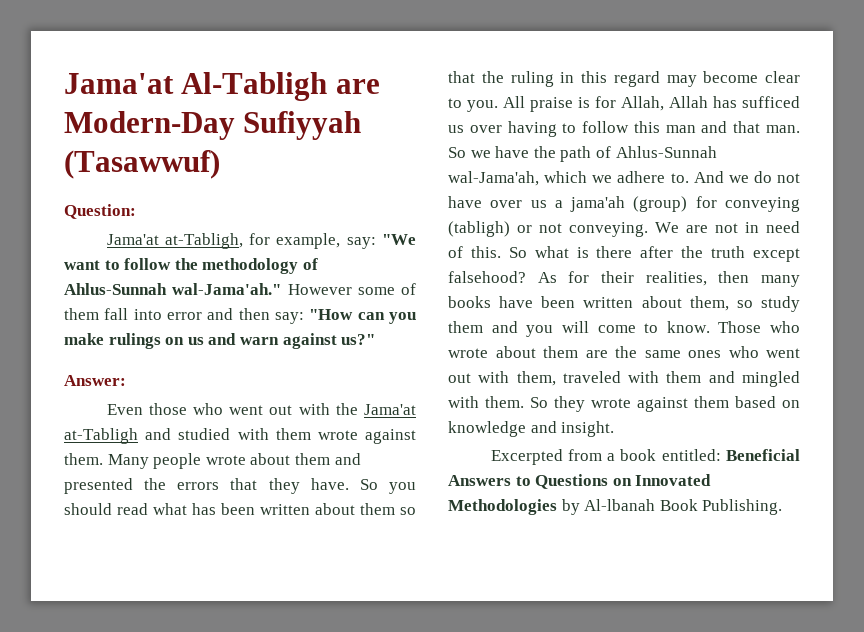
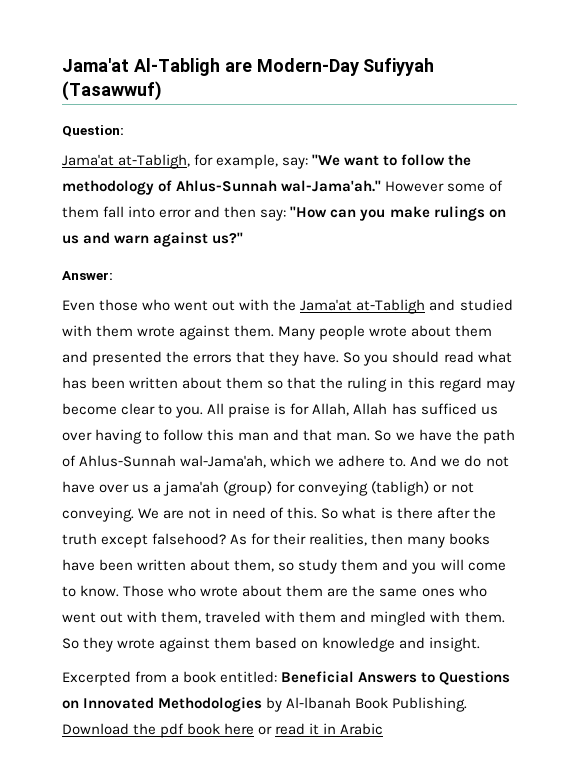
(783, 507) none -> [62,723,384,738] Download the pdf book here or read it in Arabic

